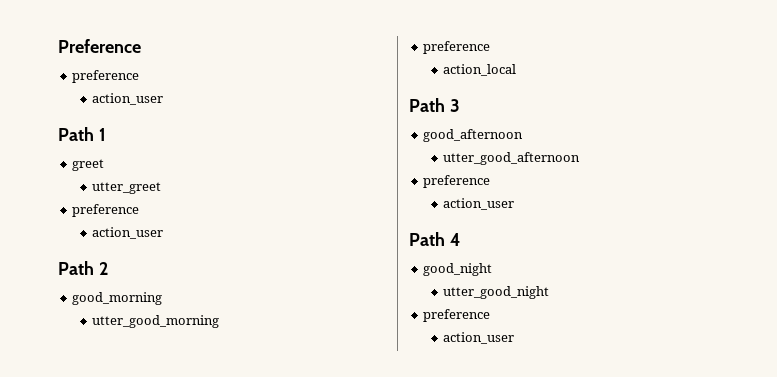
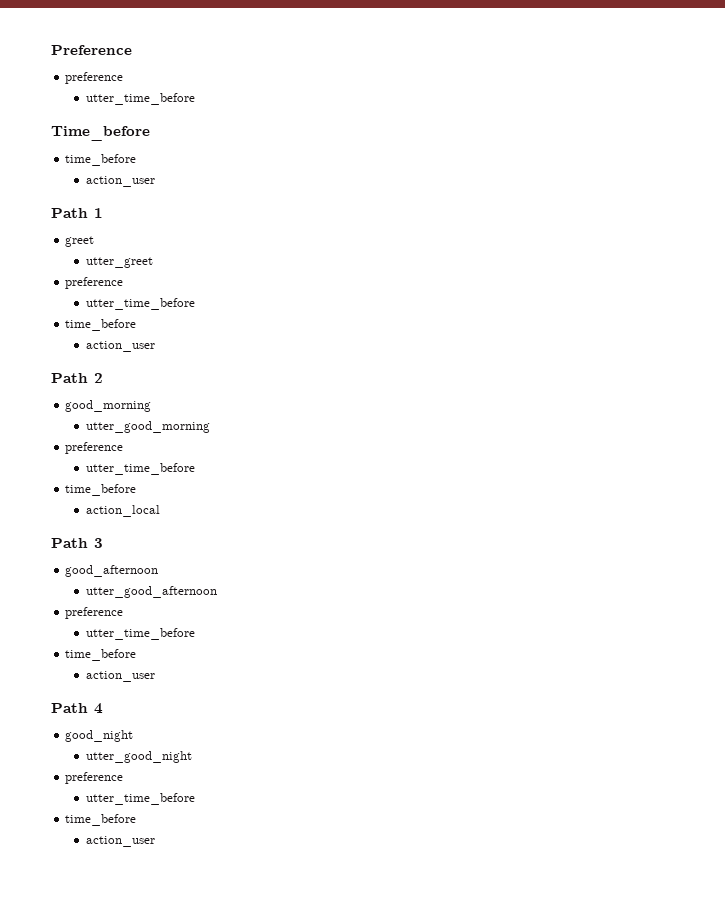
(140, 76) none -> [85,93,195,105] [51,126,150,141] [65,154,137,166] // utter_time_before // Time_before // time_before
(140, 210) none -> [85,298,195,310] [65,319,137,331] // utter_time_before // time_before
(491, 47) none -> [85,463,195,475] [65,484,137,496] // utter_time_before // time_before
(491, 181) none -> [85,628,195,640] [65,649,137,661] // utter_time_before // time_before
(491, 315) none -> [85,793,195,805] [65,814,137,826] // utter_time_before // time_before

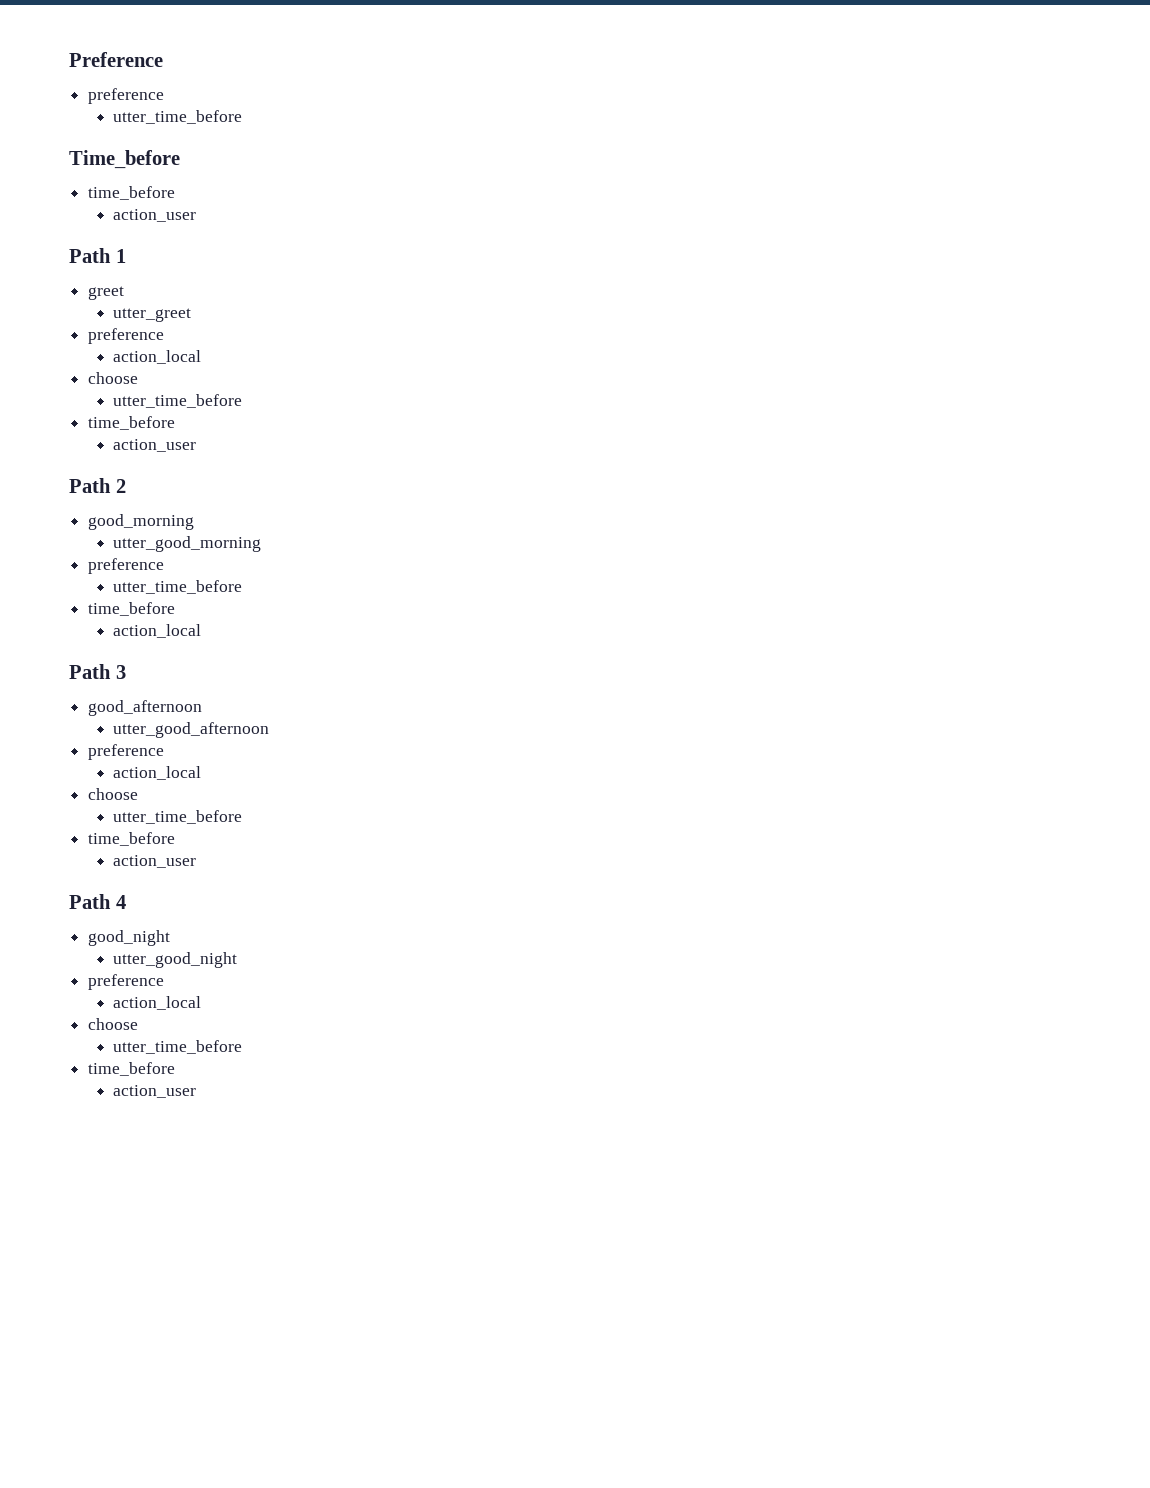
(124, 283) none -> [113,350,202,364] [88,372,139,384] // action_local // choose
(124, 613) none -> [113,766,202,780] [88,788,139,800] // action_local // choose
(124, 778) none -> [113,996,202,1010] [88,1018,139,1030] // action_local // choose

